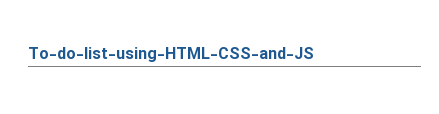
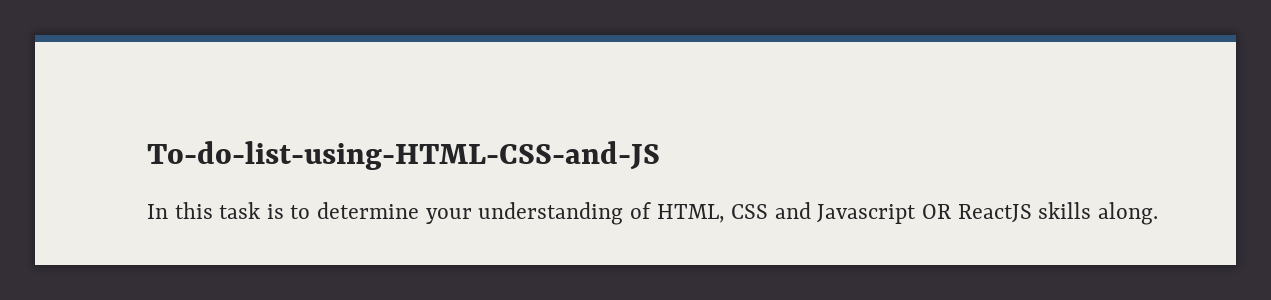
(314, 54) none -> [147,202,1158,225] // In this task is to determine your understanding of HTML, CSS and Javascript OR ReactJS skills along.

